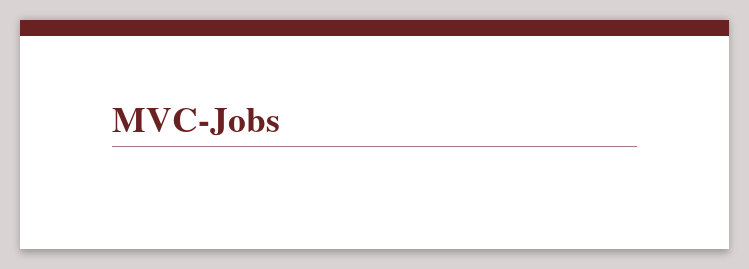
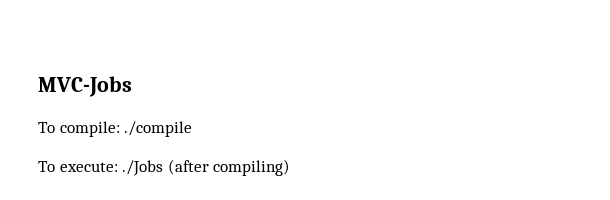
(280, 122) none -> [38,121,193,137] [38,159,291,176] // To compile: ./compile // To execute: ./Jobs (after compiling)

